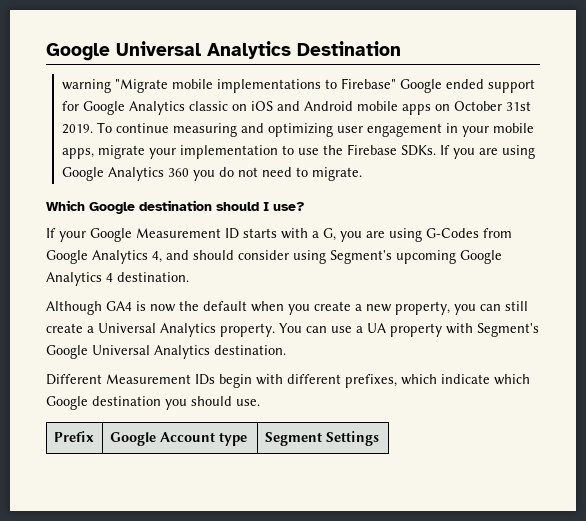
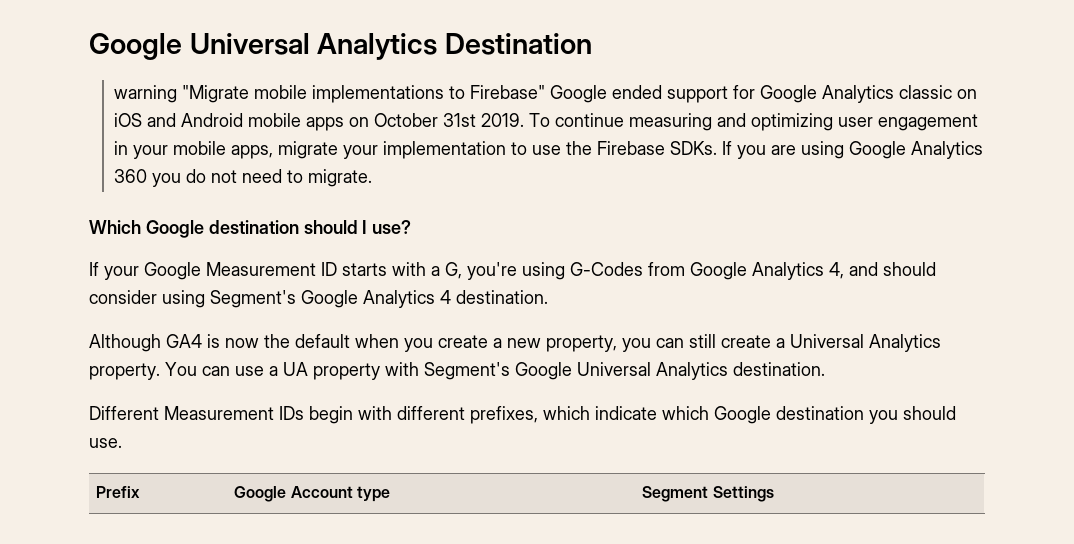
[340,231,385,242] you are -> [467,262,517,280] you're
[396,250,456,264] upcoming -> (296, 299) none

